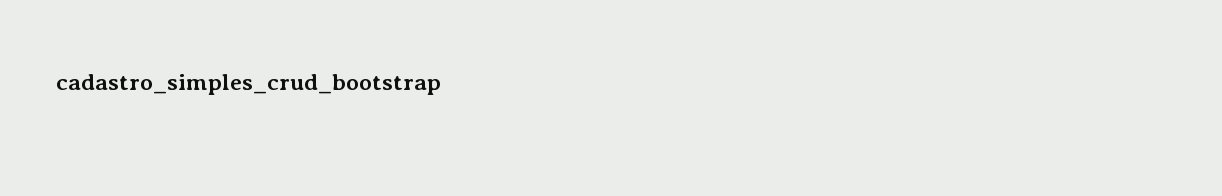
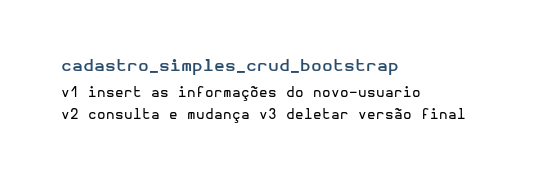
(441, 84) none -> [61,86,421,101] [61,108,466,123] // v1 insert as informações do novo-usuario // v2 consulta e mudança v3 deletar versão final

